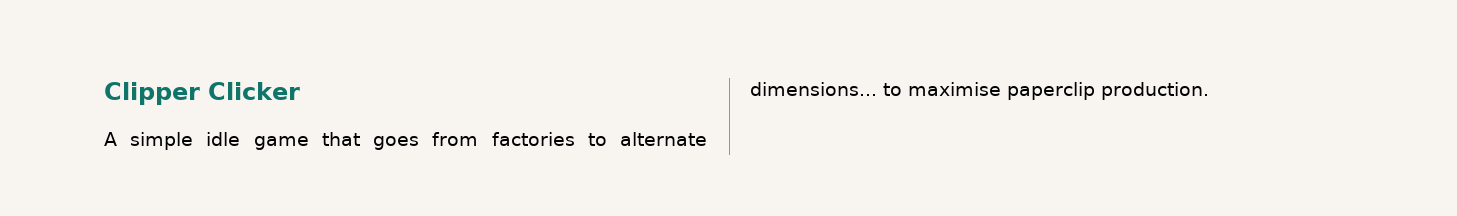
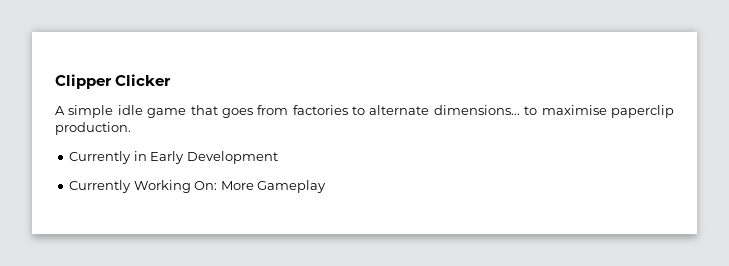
(1209, 91) none -> [69,151,278,164] [69,180,327,193] // Currently in Early Development // Currently Working On: More Gameplay

